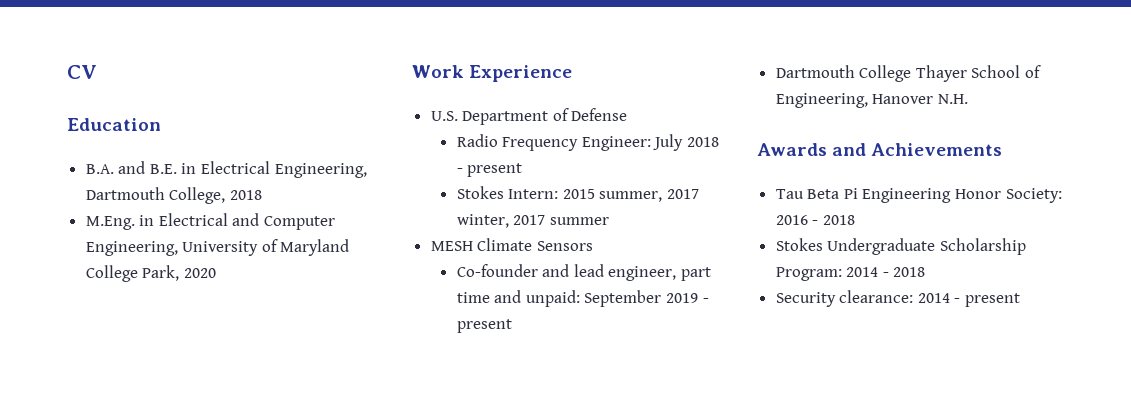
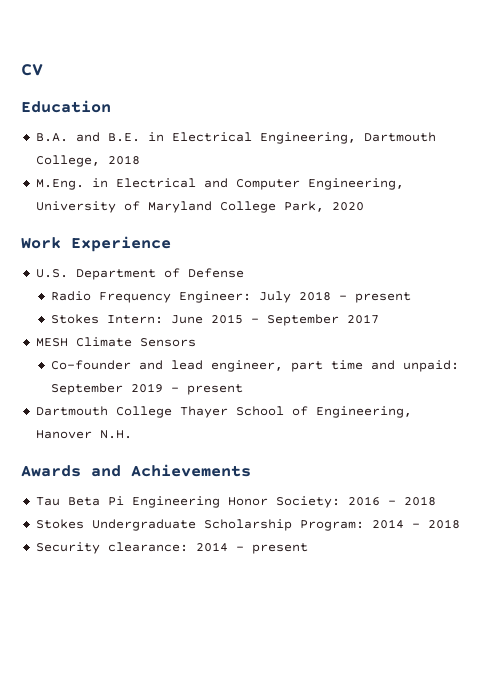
[562,189,699,202] [456,214,609,228] 2015 summer, 2017 winter, 2017 summer -> [171,314,380,326] June 2015 - September 2017

